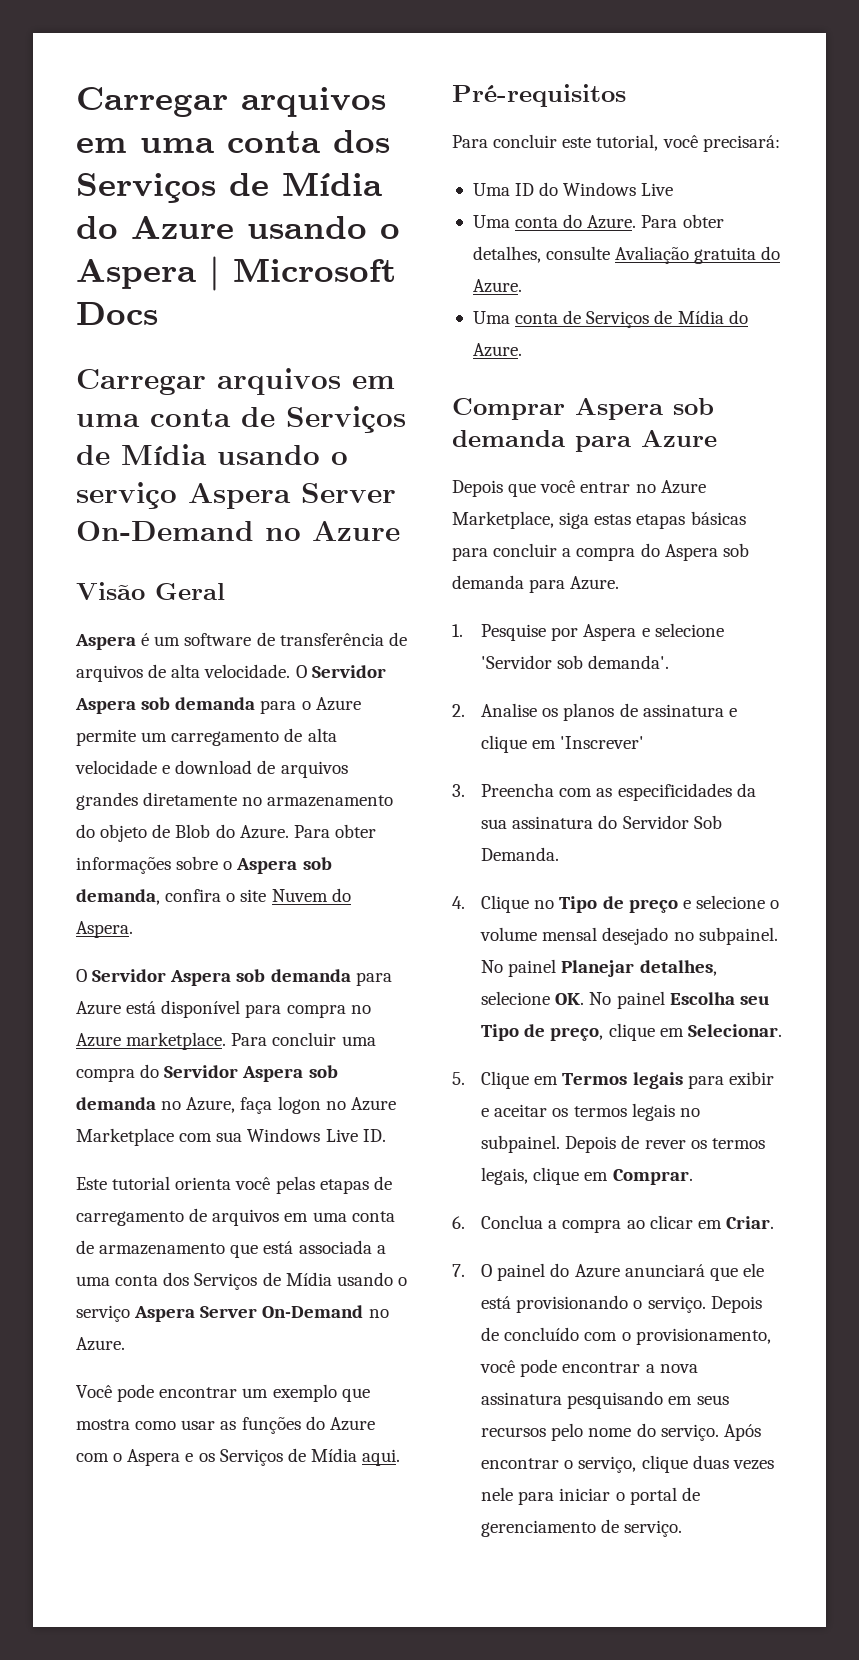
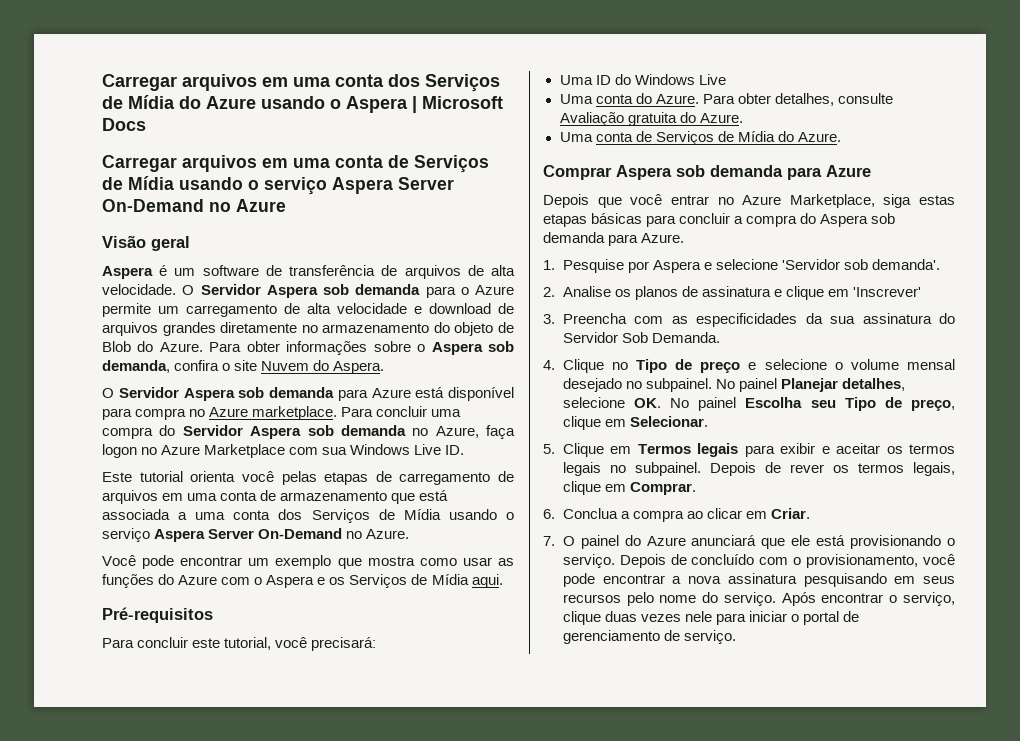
[155,583,225,600] Geral -> [151,236,190,251] geral

